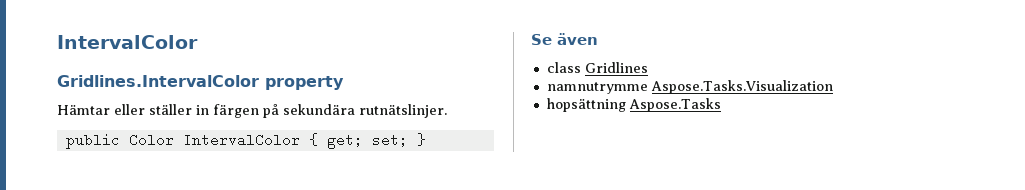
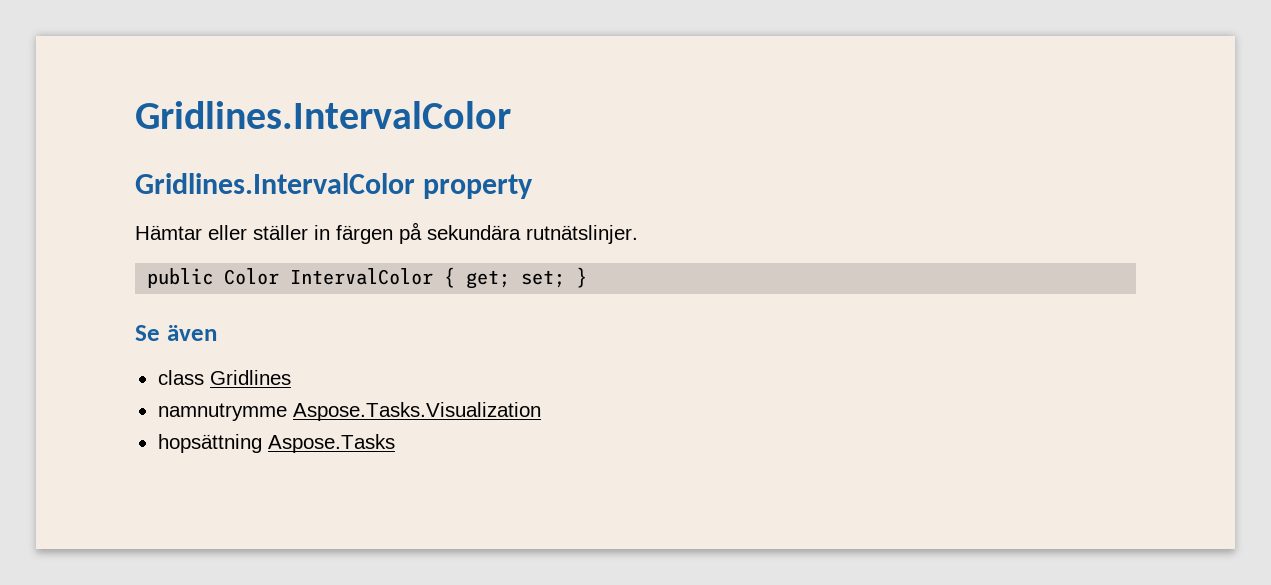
[57,35,198,49] IntervalColor -> [135,101,511,129] Gridlines.IntervalColor

